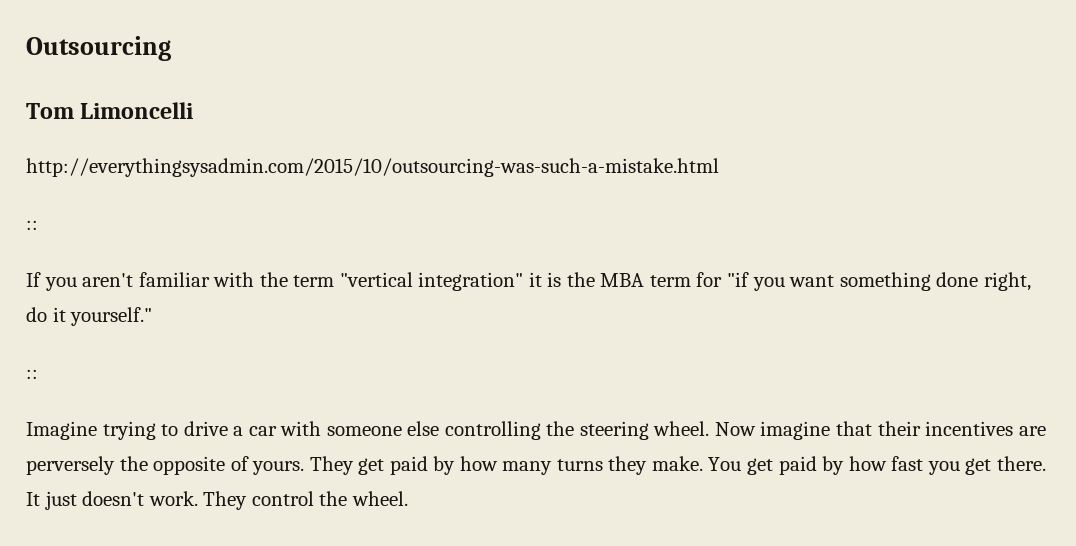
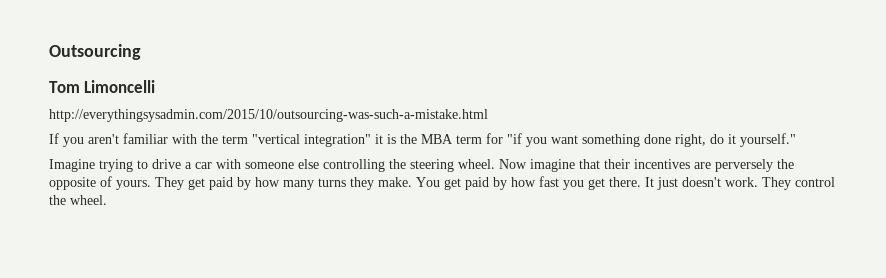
[26,220,38,230] // :: -> (488, 115) none
[26,369,38,379] // :: -> (796, 140) none

